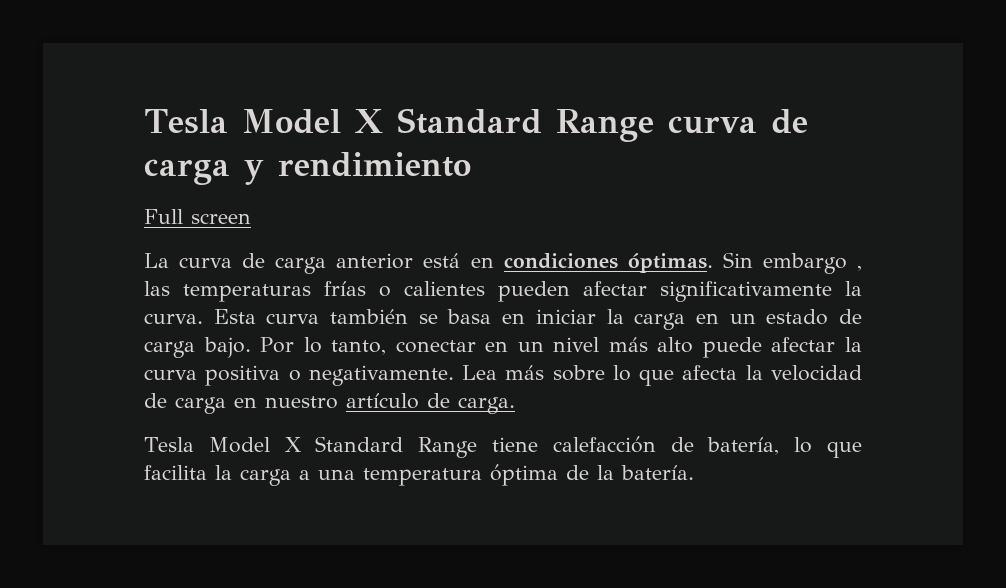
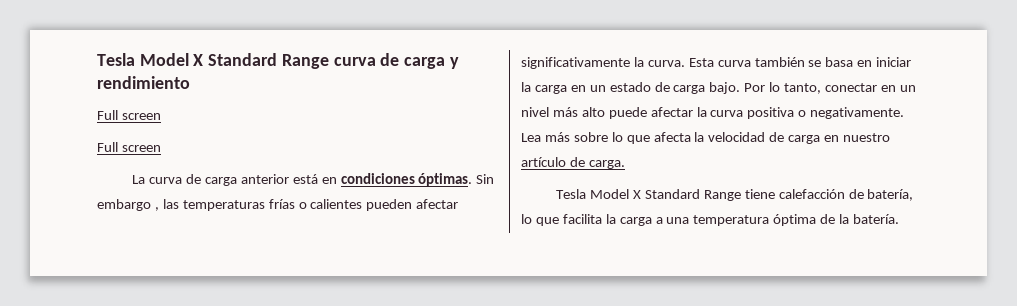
(251, 218) none -> [97,142,161,152] // Full screen

